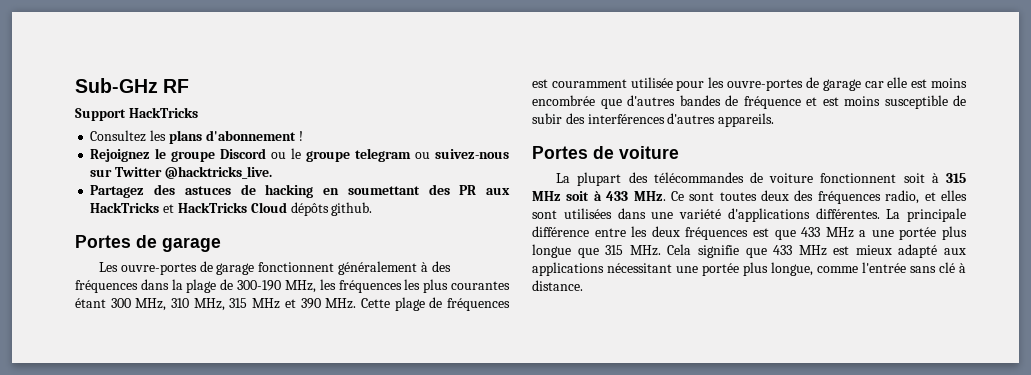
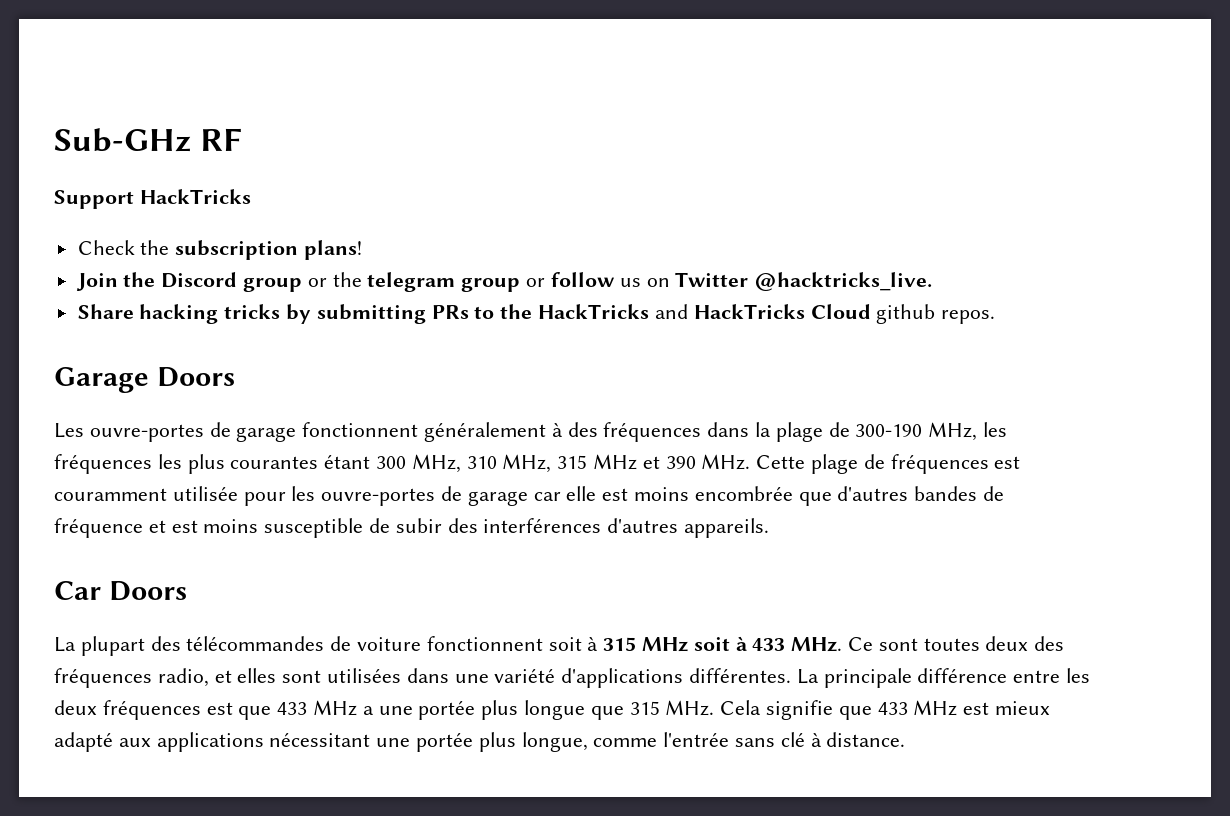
[90,130,303,144] [90,148,510,162] [90,166,272,179] [90,184,511,198] [90,202,373,216] [75,235,221,252] Consultez les plans d'abonnement ! // Rejoignez le groupe Discord ou le groupe telegram ou suivez-nous sur Twitter @hacktricks_live. // Partagez des astuces de hacking en soumettant des PR aux HackTricks et HackTricks Cloud dépôts github. // Portes de garage -> [77,240,363,260] [75,272,933,292] [77,304,996,324] [54,367,235,393] Check the subscription plans! // Join the Discord group or the telegram group or follow us on Twitter @hacktricks_live. // Share hacking tricks by submitting PRs to the HackTricks and HackTricks Cloud github repos. // Garage Doors
[532,146,679,159] Portes de voiture -> [54,581,187,601] Car Doors

